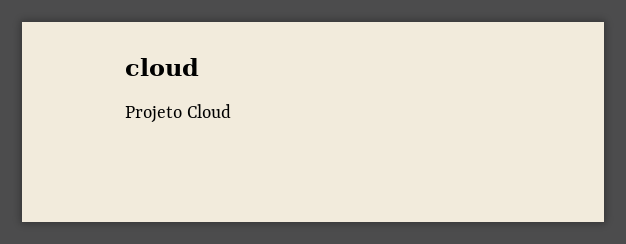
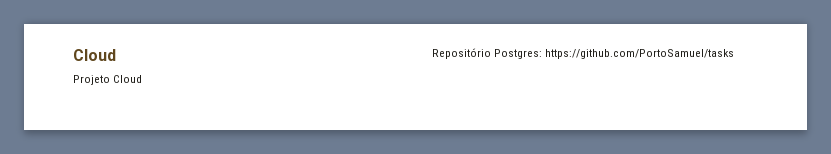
[125,58,199,76] cloud -> [73,49,116,61] Cloud
(232, 111) none -> [432,48,735,59] // Repositório Postgres: https://github.com/PortoSamuel/tasks

